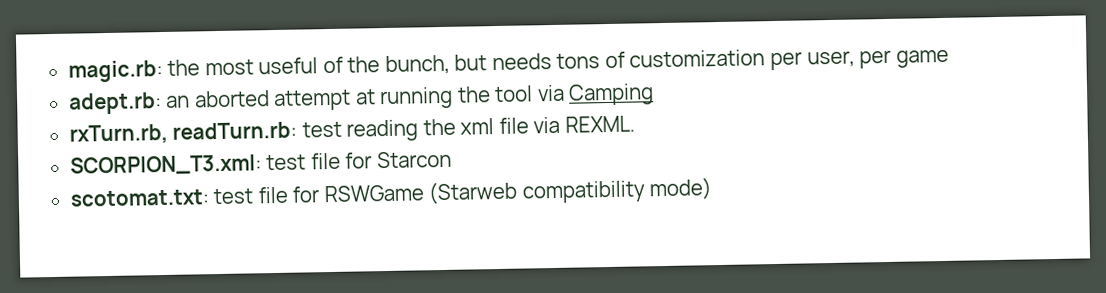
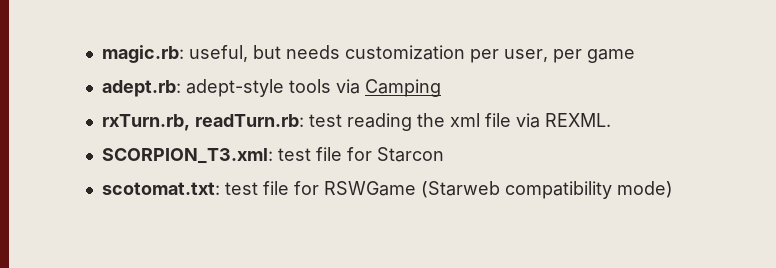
[167,51,626,76] the most useful of the bunch, but needs tons of -> [188,45,340,62] useful, but needs
[166,85,534,112] an aborted attempt at running the tool -> [185,79,331,97] adept-style tools

